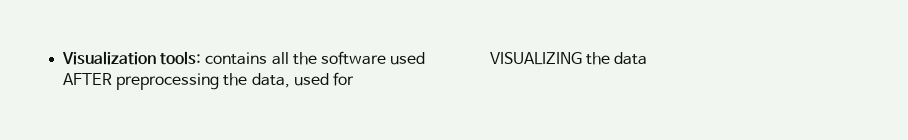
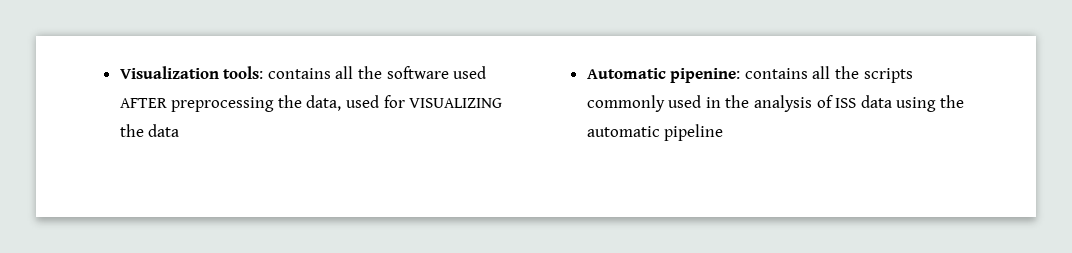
(648, 58) none -> [586,66,913,83] [586,95,965,112] [586,124,724,141] // Automatic pipenine: contains all the scripts commonly used in the analysis of ISS data using the automatic pipeline

